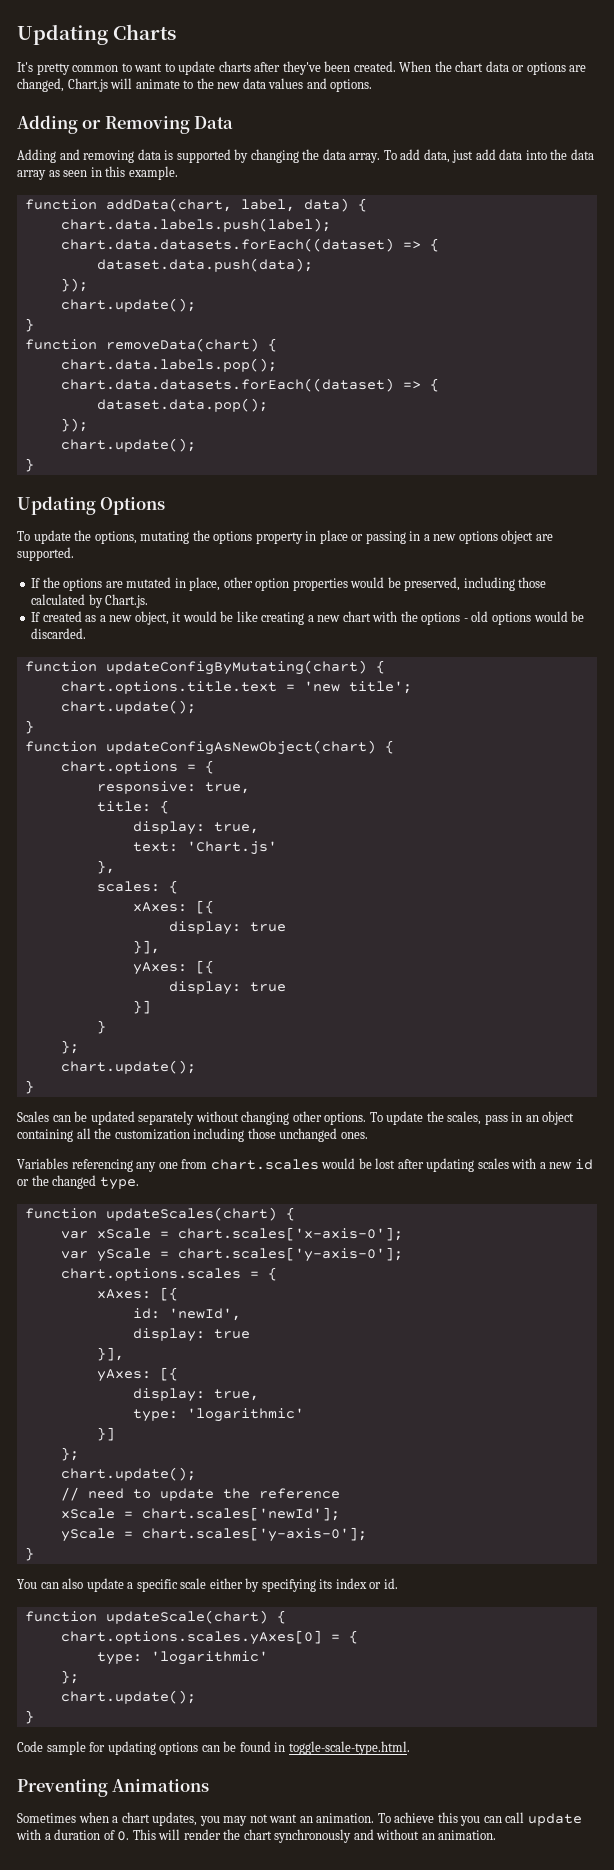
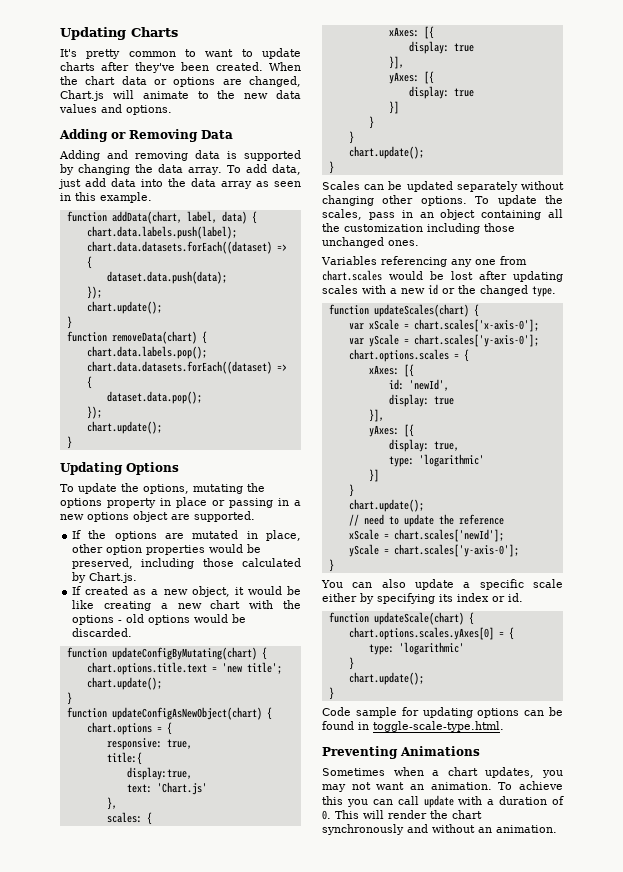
[96,800,169,814] [132,821,259,835] title: { // display: true, -> [106,752,142,765] [126,767,192,780] title:{ // display:true,
[60,1040,79,1054] }; -> [348,131,354,144] }
[60,1447,79,1461] }; -> [348,484,354,497] }
[60,1670,79,1684] }; -> [348,657,354,670] }

